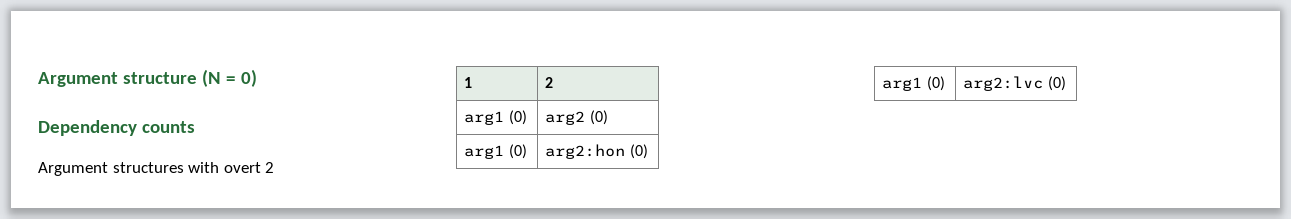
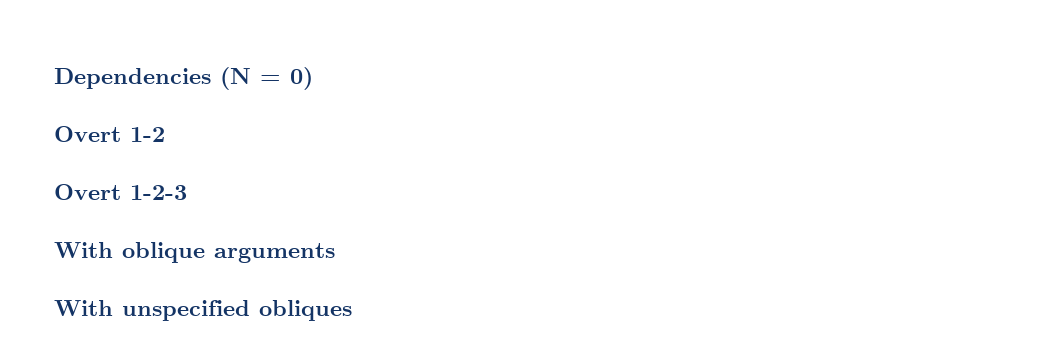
[38,72,198,87] Argument structure -> [54,68,211,89] Dependencies
[38,120,196,136] [38,162,275,176] [464,77,473,88] [545,77,554,88] [464,110,527,125] [545,110,608,125] [464,144,527,159] [545,144,648,159] [882,76,945,91] [963,76,1066,91] Dependency counts // Argument structures with overt 2 // 1 | 2 // arg1 (0) | arg2 (0) // arg1 (0) | arg2:hon (0) // arg1 (0) | arg2:lvc (0) -> [54,126,165,142] [54,184,187,200] [54,242,335,263] [54,300,352,321] Overt 1-2 // Overt 1-2-3 // With oblique arguments // With unspecified obliques

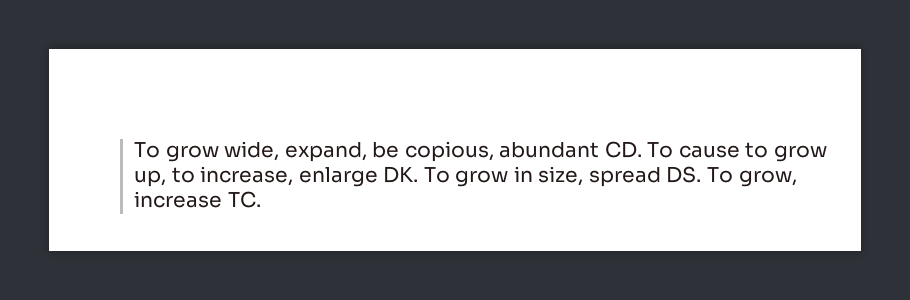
[54,67,313,90] [54,126,165,142] [54,184,187,200] [54,242,335,263] [54,300,352,321] Dependencies (N = 0) // Overt 1-2 // Overt 1-2-3 // With oblique arguments // With unspecified obliques -> [134,141,828,162] [134,166,797,187] [134,191,261,208] To grow wide, expand, be copious, abundant CD. To cause to grow up, to increase, enlarge DK. To grow in size, spread DS. To grow, increase TC.

